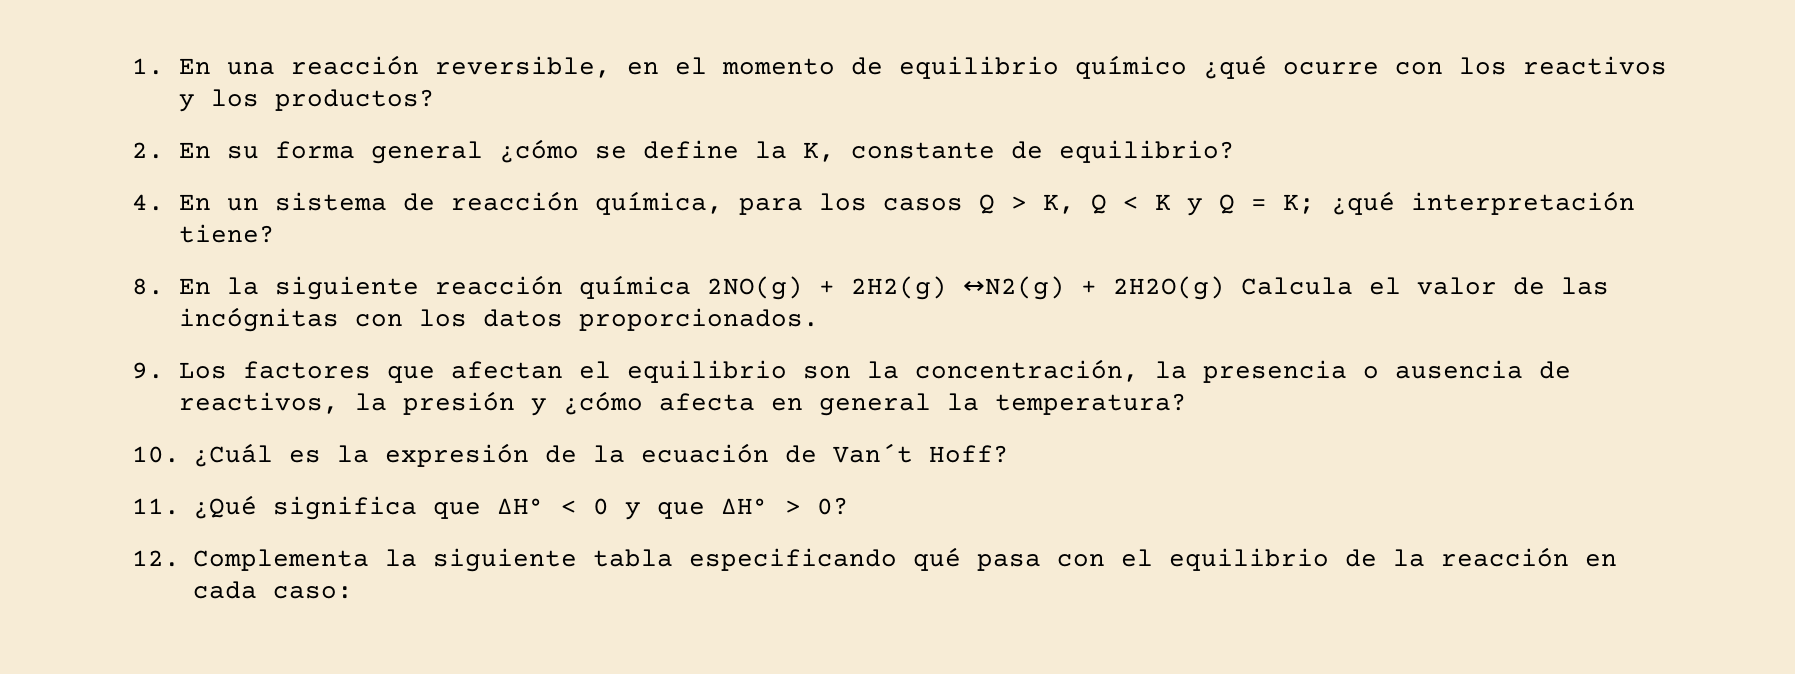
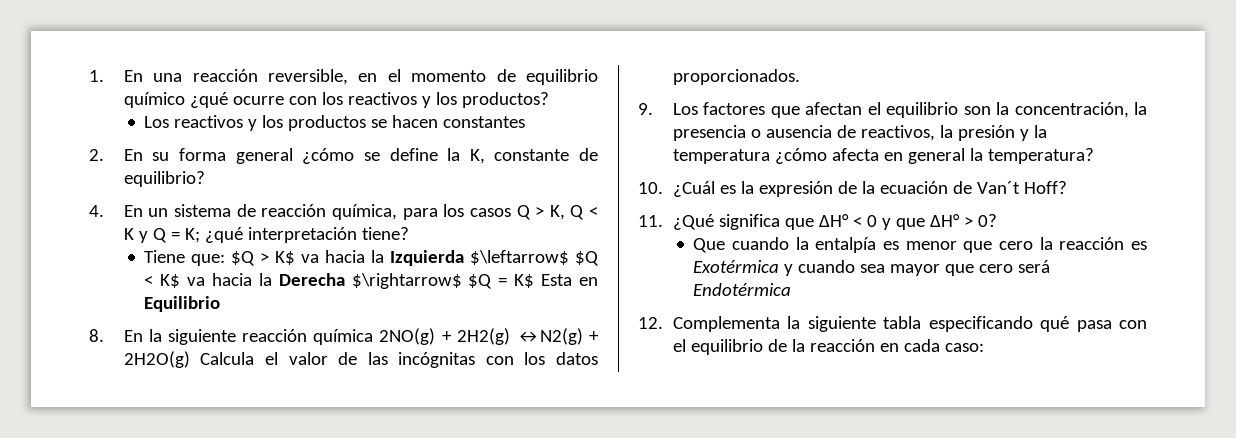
(435, 100) none -> [144,115,526,131] // Los reactivos y los productos se hacen constantes
(275, 233) none -> [144,250,600,266] [144,273,598,289] [144,296,221,312] // Tiene que: $Q > K$ va hacia la Izquierda $\leftarrow$ $Q < K$ va hacia la Derecha $\rightarrow$ $Q = K$ Esta en Equilibrio
(547, 407) none -> [1033,125,1047,138] [672,149,770,164] la temperatura
(849, 506) none -> [693,237,1147,253] [693,260,1051,276] [693,283,792,296] // Que cuando la entalpía es menor que cero la reacción es Exotérmica y cuando sea mayor que cero será Endotérmica

